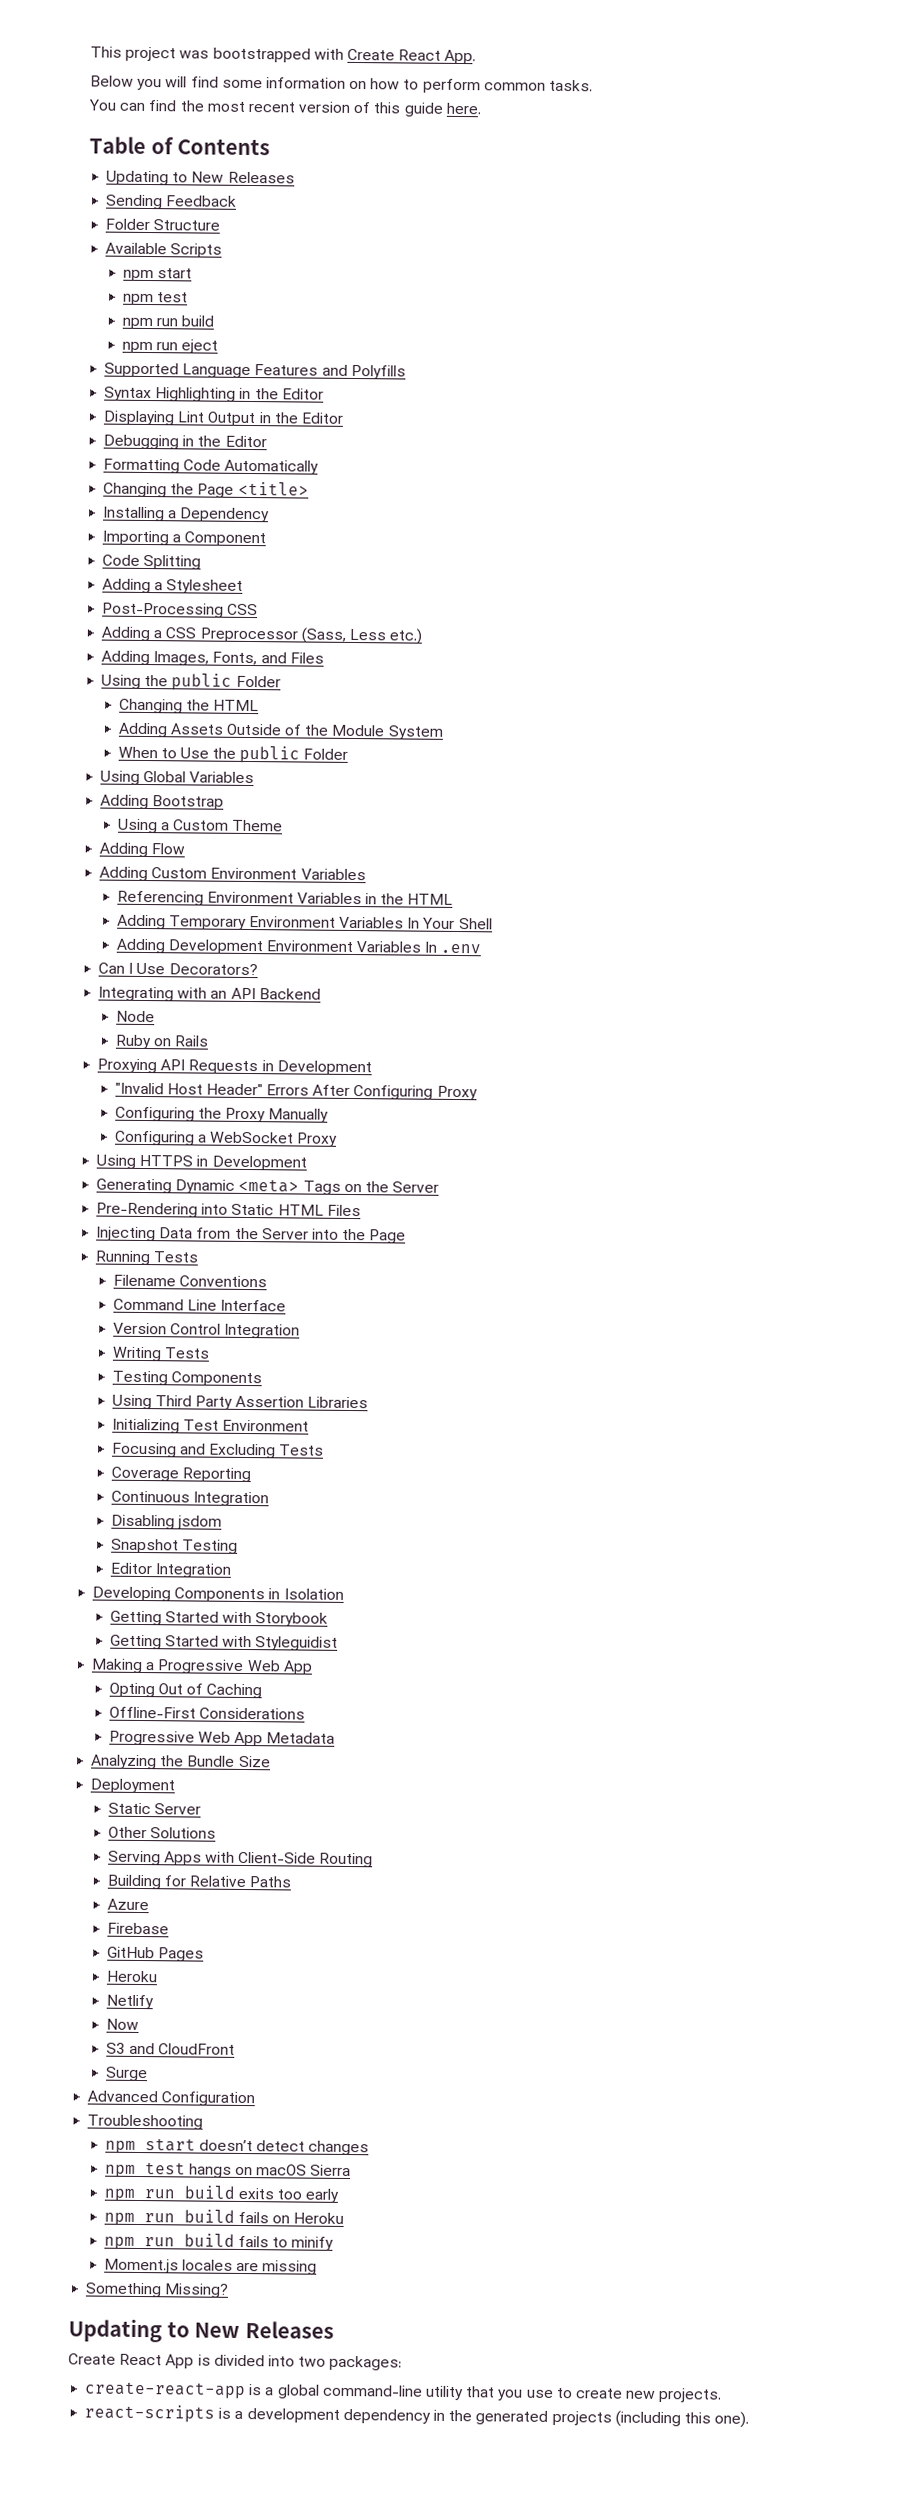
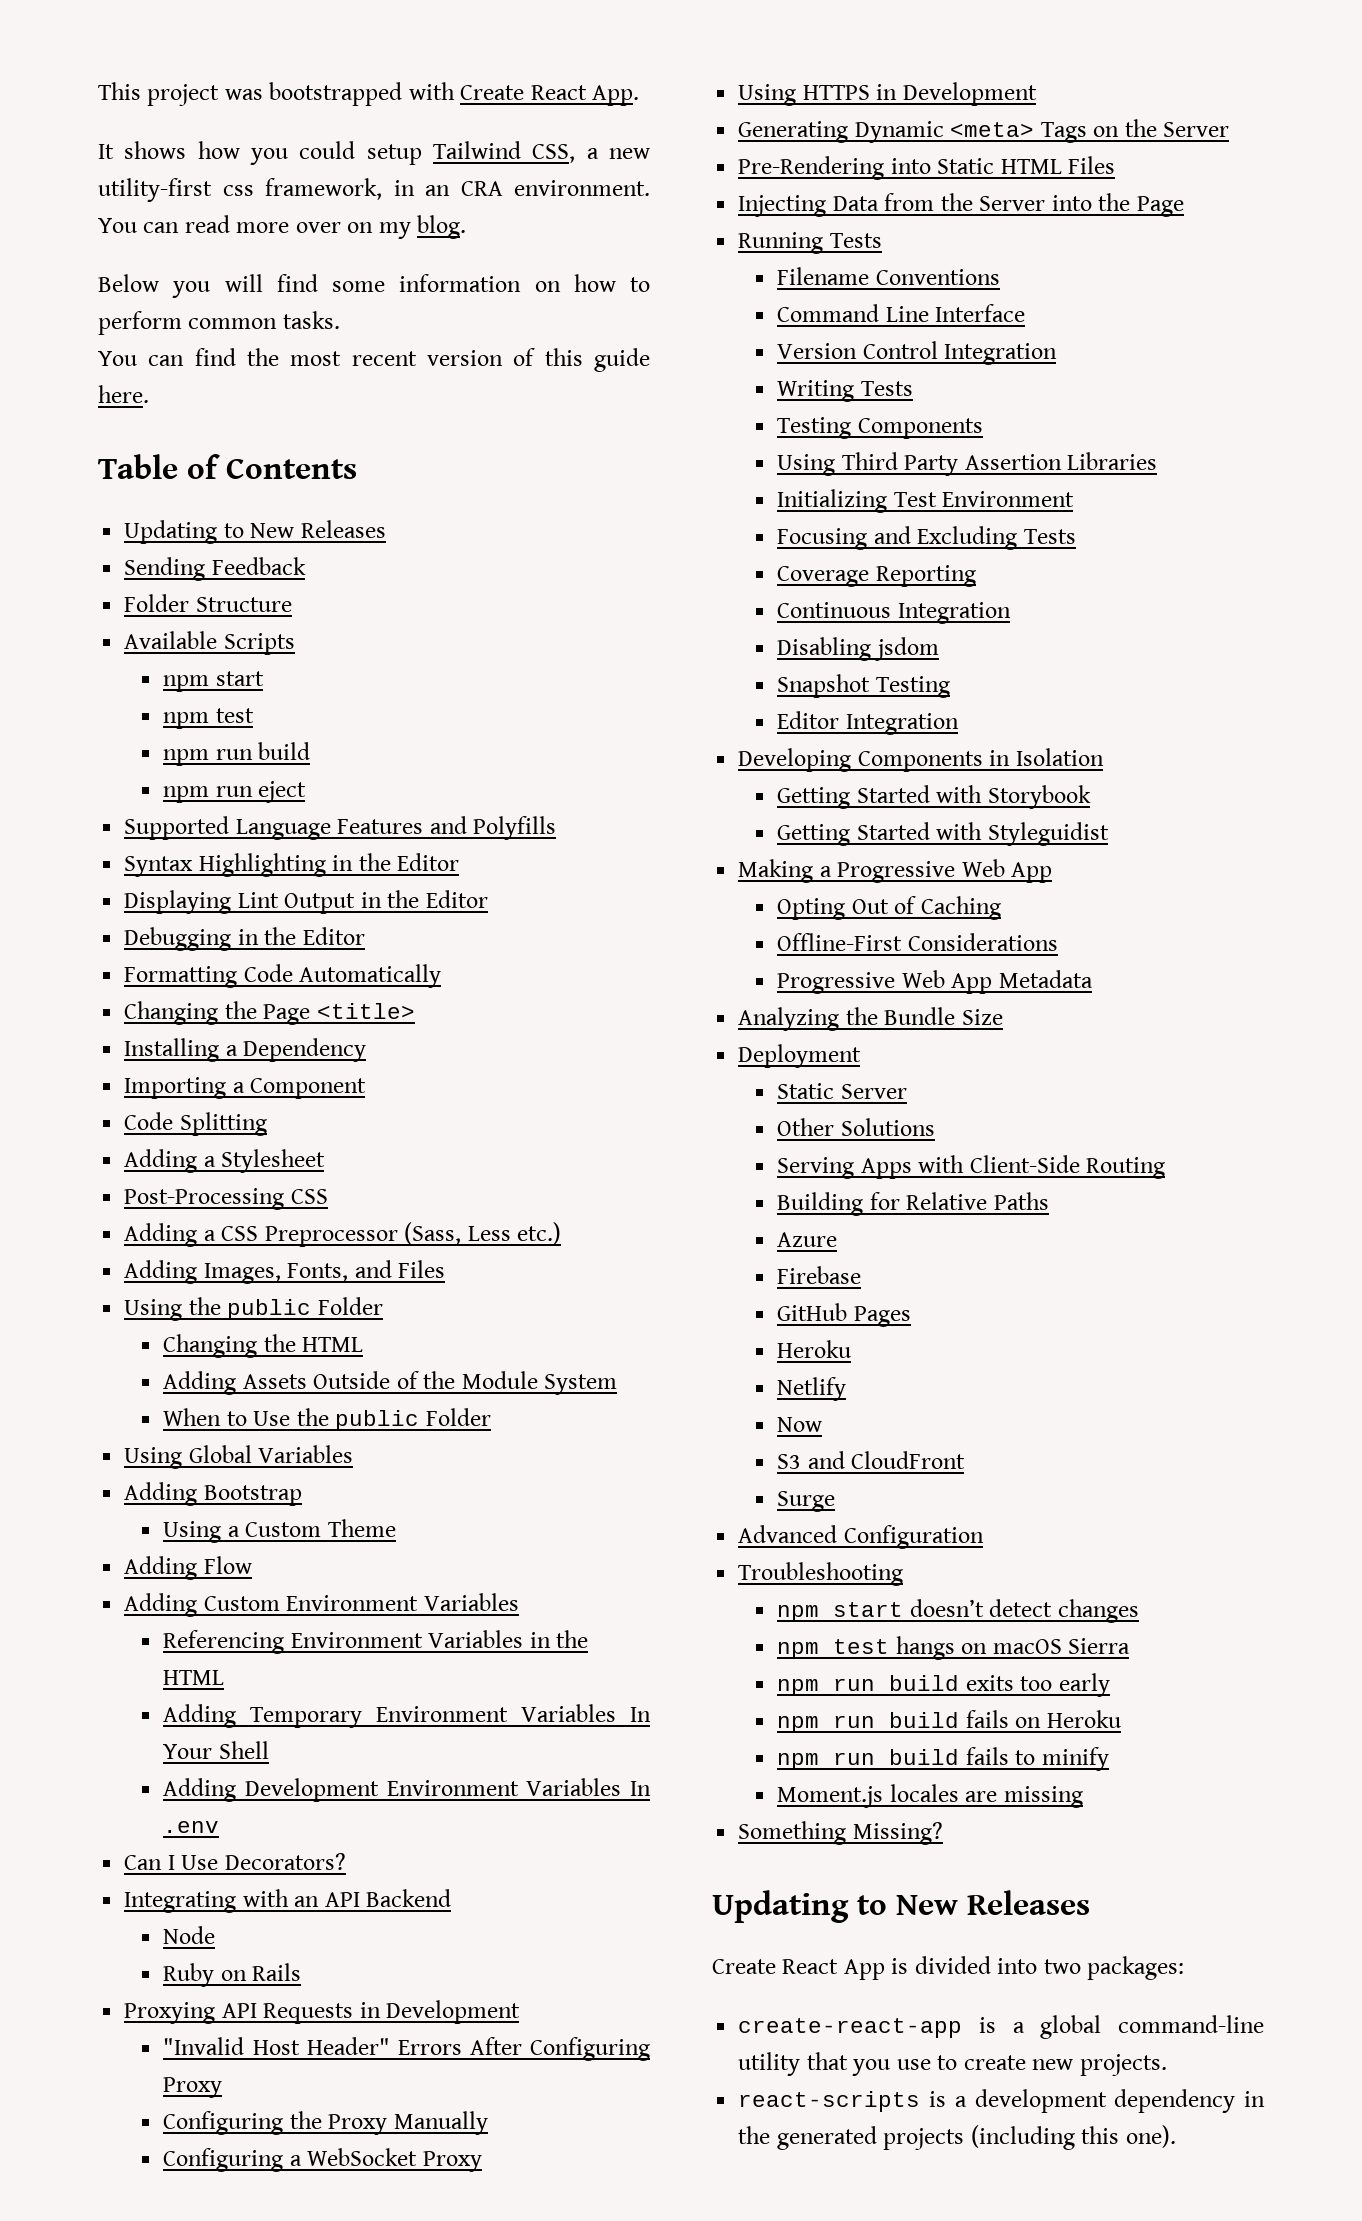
(477, 57) none -> [98,141,650,165] [98,178,650,202] [98,215,467,239] // It shows how you could setup Tailwind CSS, a new utility-first css framework, in an CRA environment. You can read more over on my blog.

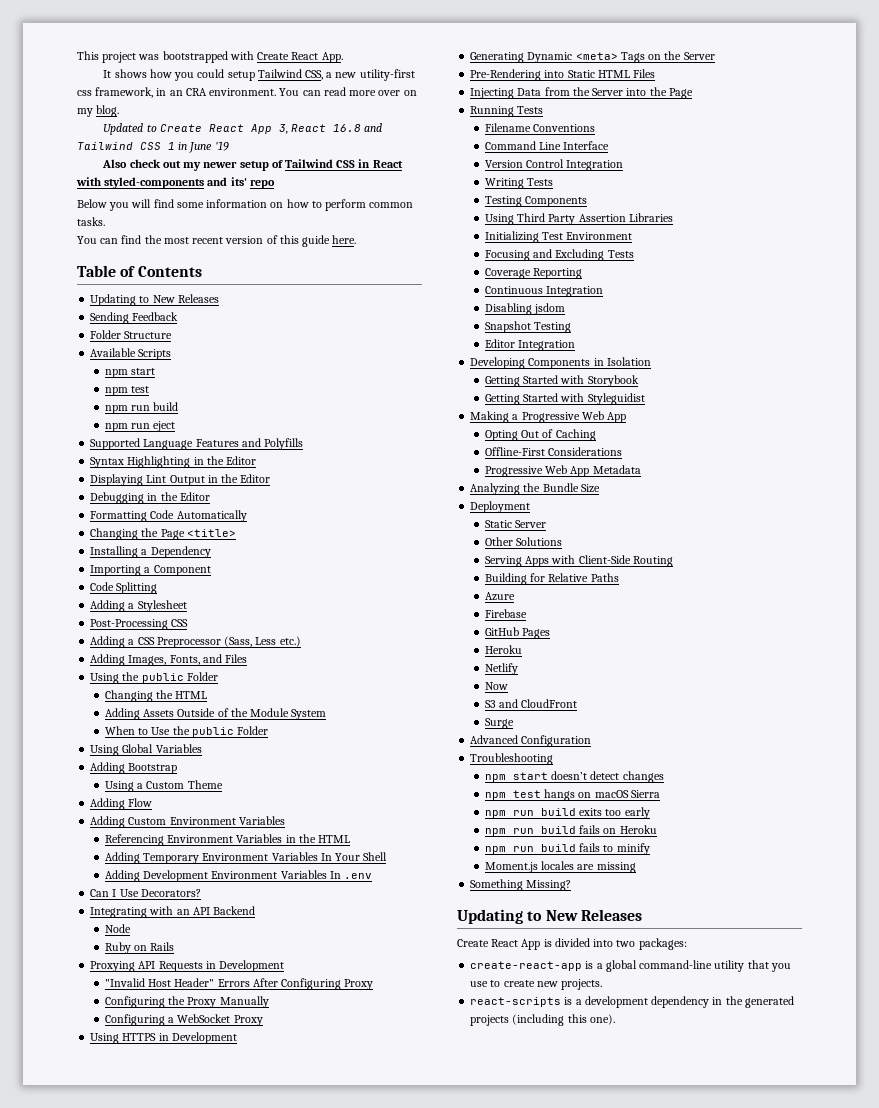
(467, 227) none -> [103,123,383,135] [77,141,229,153] [102,159,403,171] [76,177,275,189] // Updated to Create React App 3, React 16.8 and Tailwind CSS 1 in June '19 // Also check out my newer setup of Tailwind CSS in React with styled-components and its' repo

